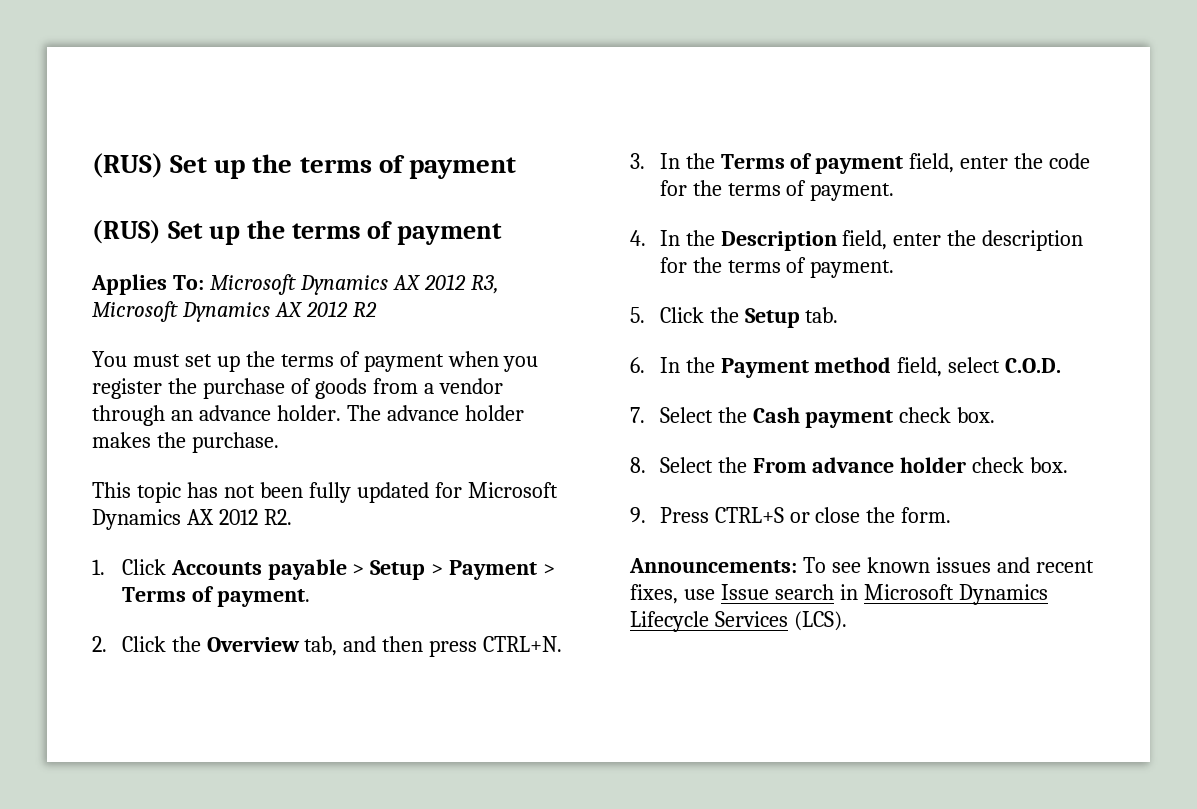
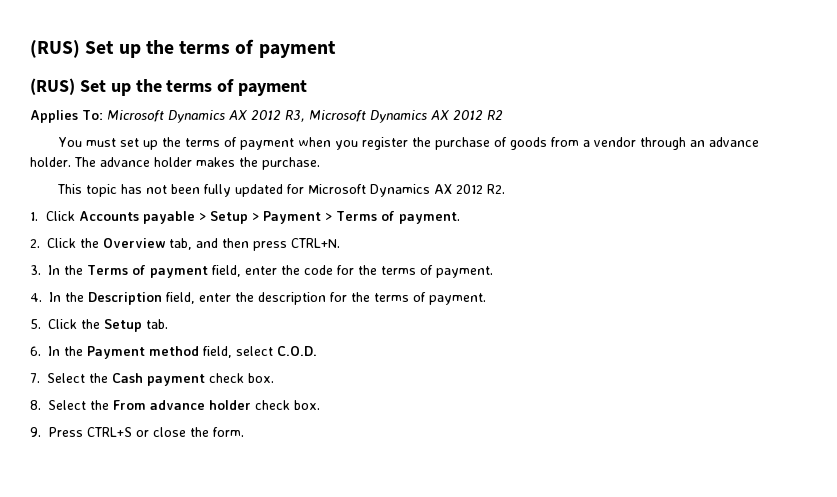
[629,557,1094,573] [630,584,1048,605] [630,611,847,632] // Announcements: To see known issues and recent fixes, use Issue search in Microsoft Dynamics Lifecycle Services (LCS). -> (244, 432) none

